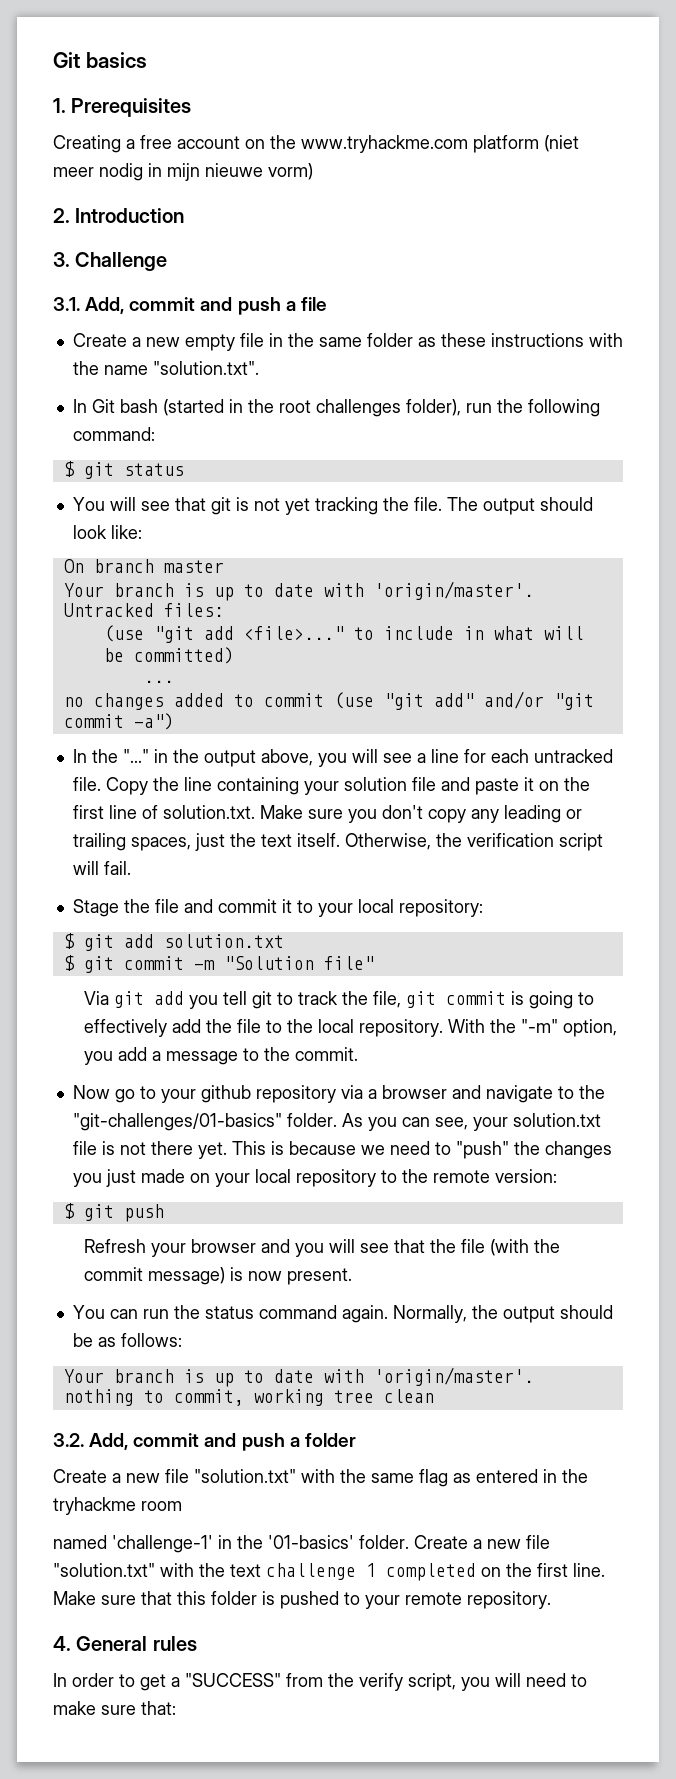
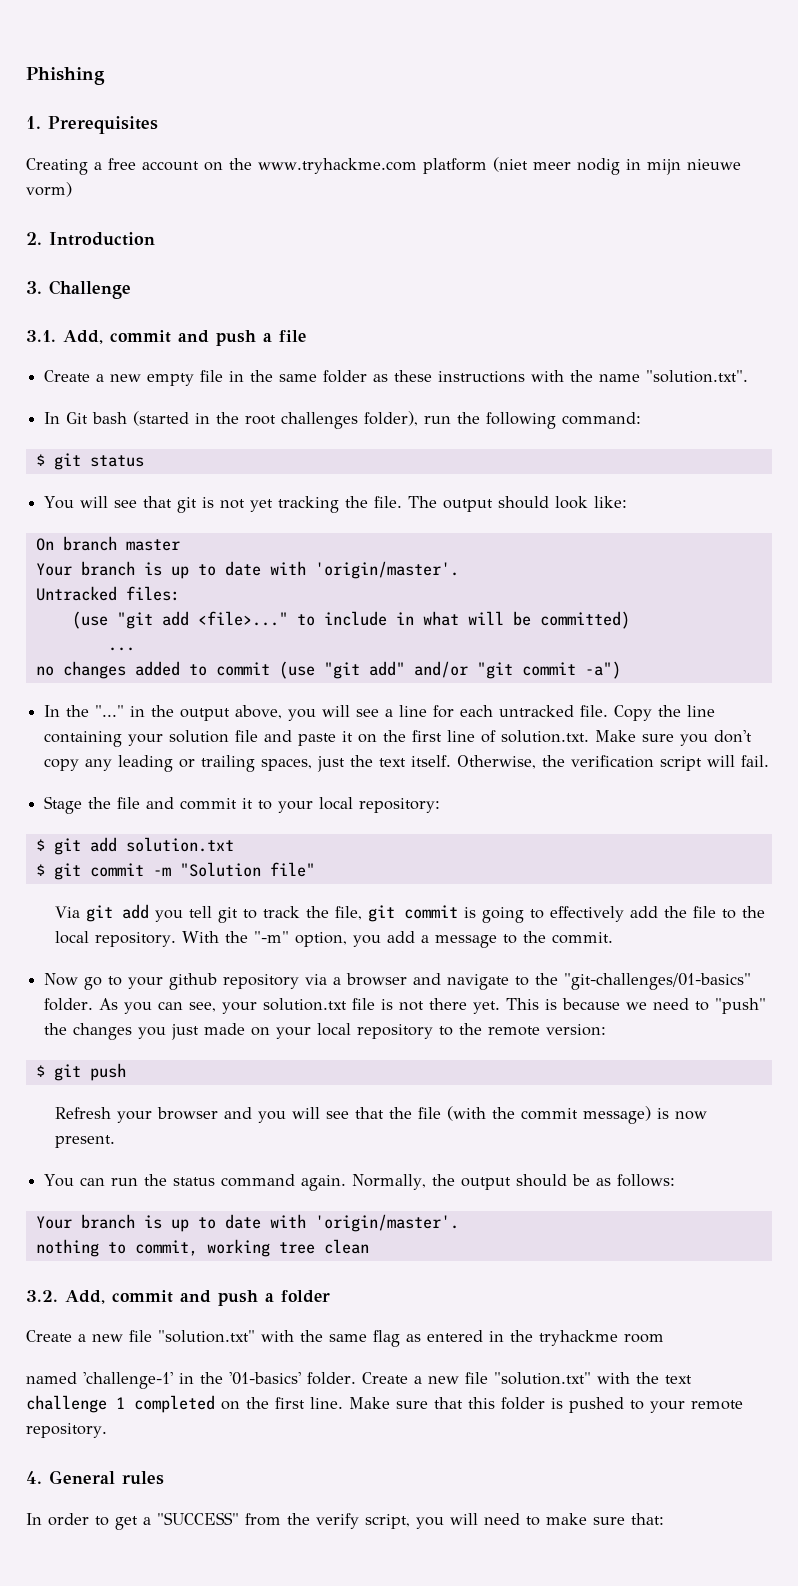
[53,52,147,68] Git basics -> [26,67,105,85] Phishing

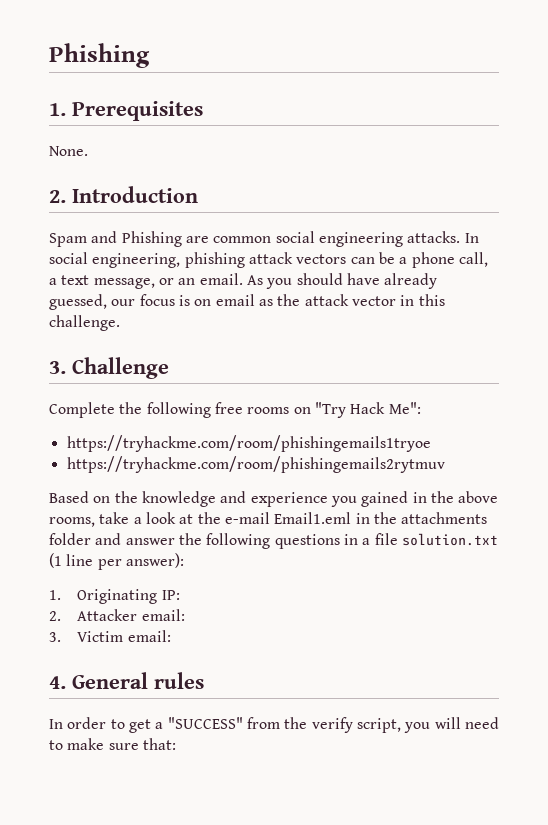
[26,157,741,175] [26,182,72,197] [26,232,155,246] [26,280,131,299] [26,330,306,346] [44,370,749,386] [44,411,642,429] [35,453,144,470] [44,496,628,513] [35,536,180,551] [35,561,459,579] [35,586,180,601] [71,611,630,629] [107,647,135,651] [35,661,621,679] [44,705,716,721] [44,730,753,747] [44,755,770,772] [44,796,441,814] [35,837,234,855] [35,862,315,880] [54,904,765,923] [54,931,613,948] [44,973,752,990] [44,998,767,1014] [44,1023,607,1040] [35,1063,126,1081] [54,1106,707,1124] [54,1135,115,1148] [44,1174,676,1191] [35,1214,459,1232] [35,1239,369,1257] [26,1290,330,1306] [26,1330,664,1347] [26,1372,692,1389] [26,1395,743,1413] [26,1423,107,1438] Creating a free account on the www.tryhackme.com platform (niet meer nodig in mijn nieuwe vorm) // 2. Introduction // 3. Challenge // 3.1. Add, commit and push a file // Create a new empty file in the same folder as these instructions with the name "solution.txt". // In Git bash (started in the root challenges folder), run the following command: // $ git status // You will see that git is not yet tracking the file. The output should look like: // On branch master // Your branch is up to date with 'origin/master'. // Untracked files: // (use "git add <file>..." to include in what will be committed) // ... // no changes added to commit (use "git add" and/or "git commit -a") // In the "..." in the output above, you will see a line for each untracked file. Copy the line containing your solution file and paste it on the first line of solution.txt. Make sure you don't copy any leading or trailing spaces, just the text itself. Otherwise, the verification script will fail. // Stage the file and commit it to your local repository: // $ git add solution.txt // $ git commit -m "Solution file" // Via git add you tell git to track the file, git commit is going to effectively add the file to the local repository. With the "-m" option, you add a message to the commit. // Now go to your github repository via a browser and navigate to the "git-challenges/01-basics" folder. As you can see, your solution.txt file is not there yet. This is because we need to "push" the changes you just made on your local repository to the remote version: // $ git push // Refresh your browser and you will see that the file (with the commit message) is now present. // You can run the status command again. Normally, the output should be as follows: // Your branch is up to date with 'origin/master'. // nothing to commit, working tree clean // 3.2. Add, commit and push a folder // Create a new file "solution.txt" with the same flag as entered in the tryhackme room // named 'challenge-1' in the '01-basics' folder. Create a new file "solution.txt" with the text challenge 1 completed on the first line. Make sure that this folder is pushed to your remote repository. -> [49,146,88,156] [49,186,198,203] [49,231,479,247] [49,252,488,268] [49,273,438,289] [49,294,445,310] [49,315,120,331] [49,357,169,379] [49,402,421,418] [66,435,431,452] [66,456,445,473] [49,491,499,507] [49,512,488,527] [49,533,498,549] [49,553,184,570] [49,589,180,604] [49,609,185,621] [49,630,171,642] None. // 2. Introduction // Spam and Phishing are common social engineering attacks. In social engineering, phishing attack vectors can be a phone call, a text message, or an email. As you should have already guessed, our focus is on email as the attack vector in this challenge. // 3. Challenge // Complete the following free rooms on "Try Hack Me": // https://tryhackme.com/room/phishingemails1tryoe // https://tryhackme.com/room/phishingemails2rytmuv // Based on the knowledge and experience you gained in the above rooms, take a look at the e-mail Email1.eml in the attachments folder and answer the following questions in a file solution.txt (1 line per answer): // 1. Originating IP: // 2. Attacker email: // 3. Victim email:

